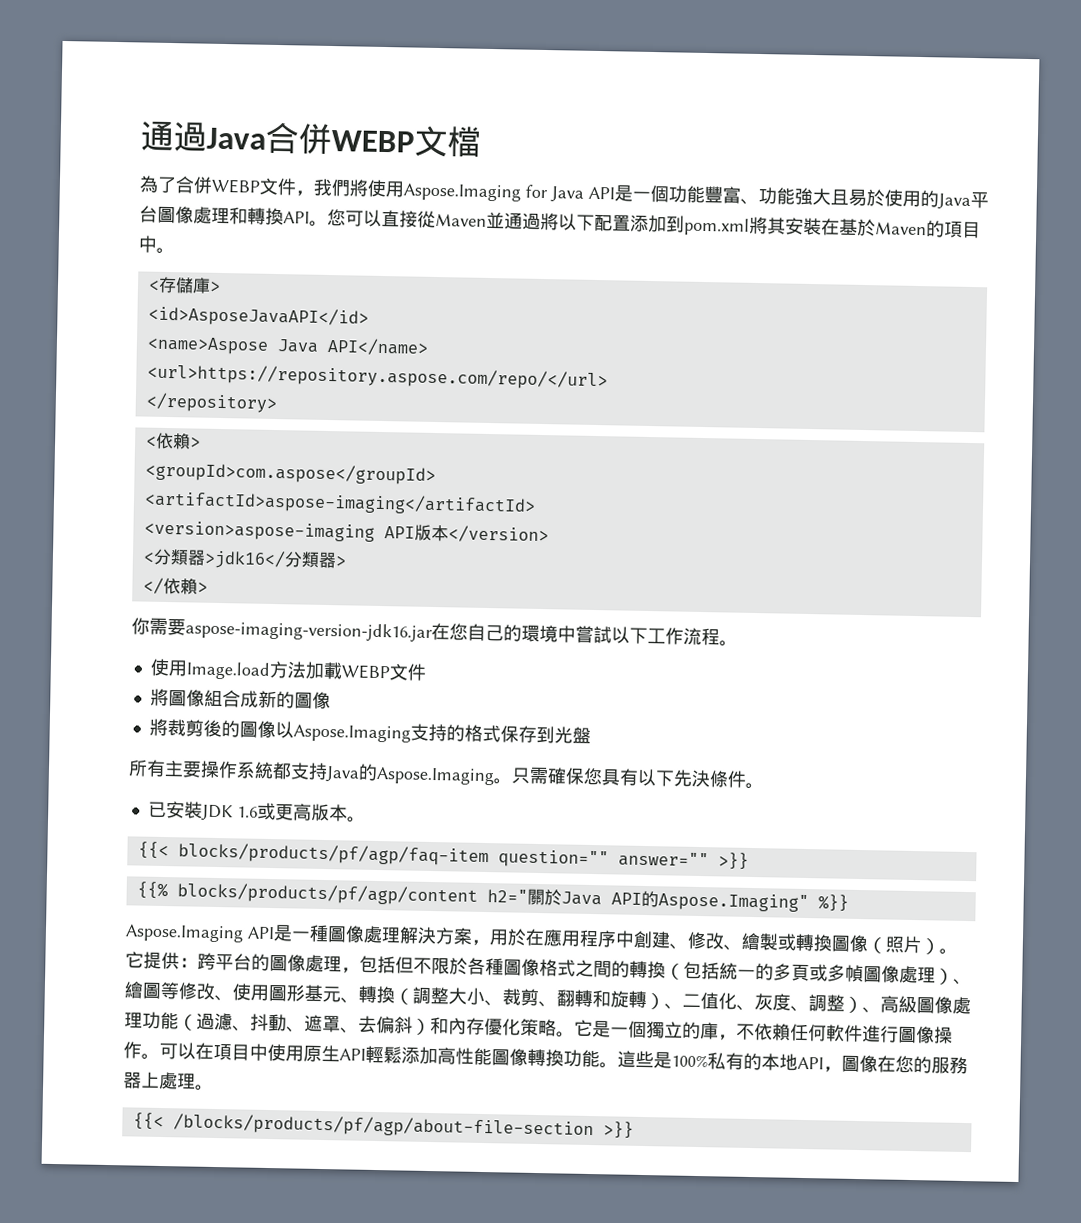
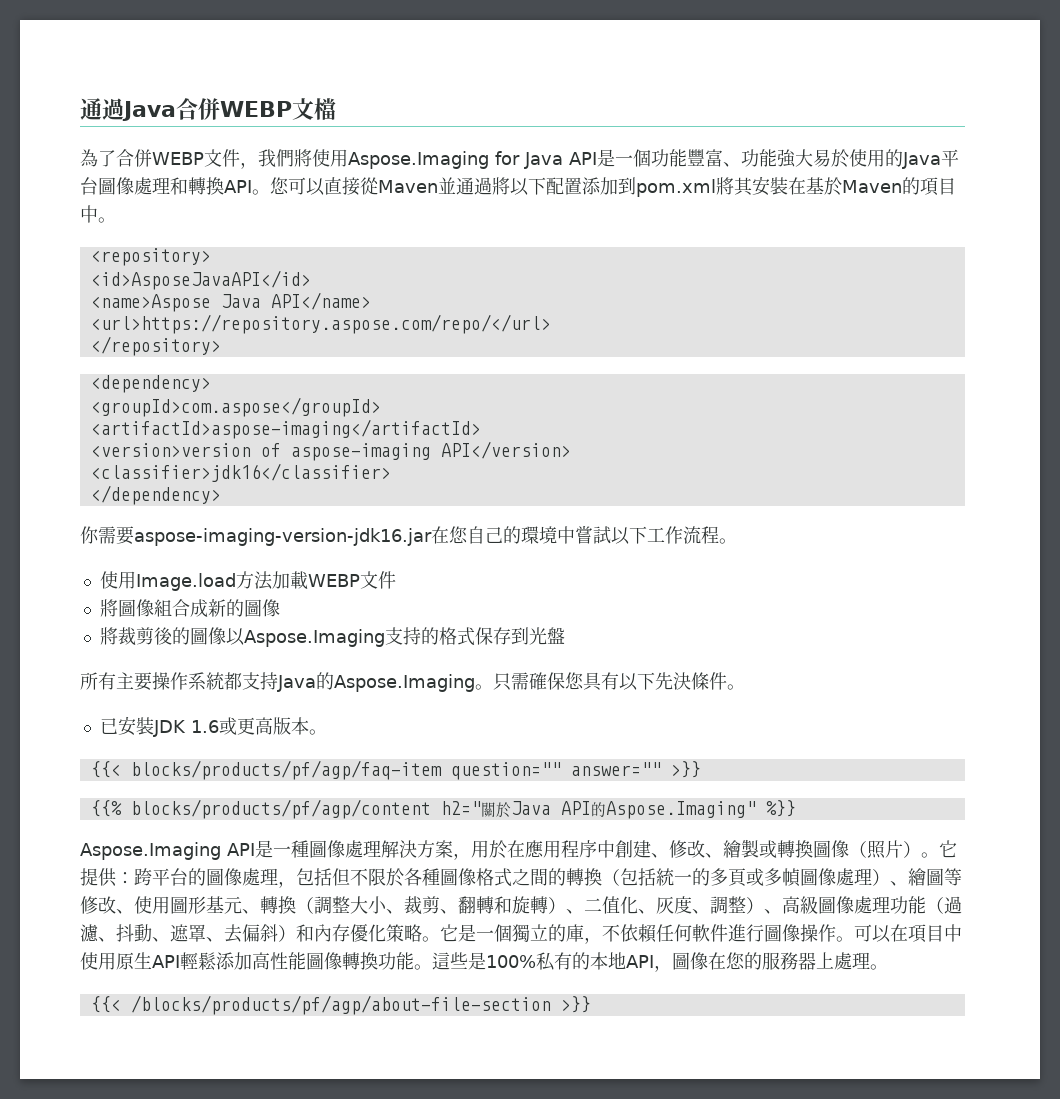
[830,189,849,206] 且 -> (813, 158) none
[147,276,221,294] <存儲庫> -> [90,248,211,266] <repository>
[145,432,201,450] <依賴> -> [90,375,211,393] <dependency>
[143,520,549,544] [142,548,347,570] [142,577,208,595] <version>aspose-imaging API版本</version> // <分類器>jdk16</分類器> // </依賴> -> [90,441,571,461] [90,463,391,482] [90,485,221,505] <version>version of aspose-imaging API</version> // <classifier>jdk16</classifier> // </dependency>

